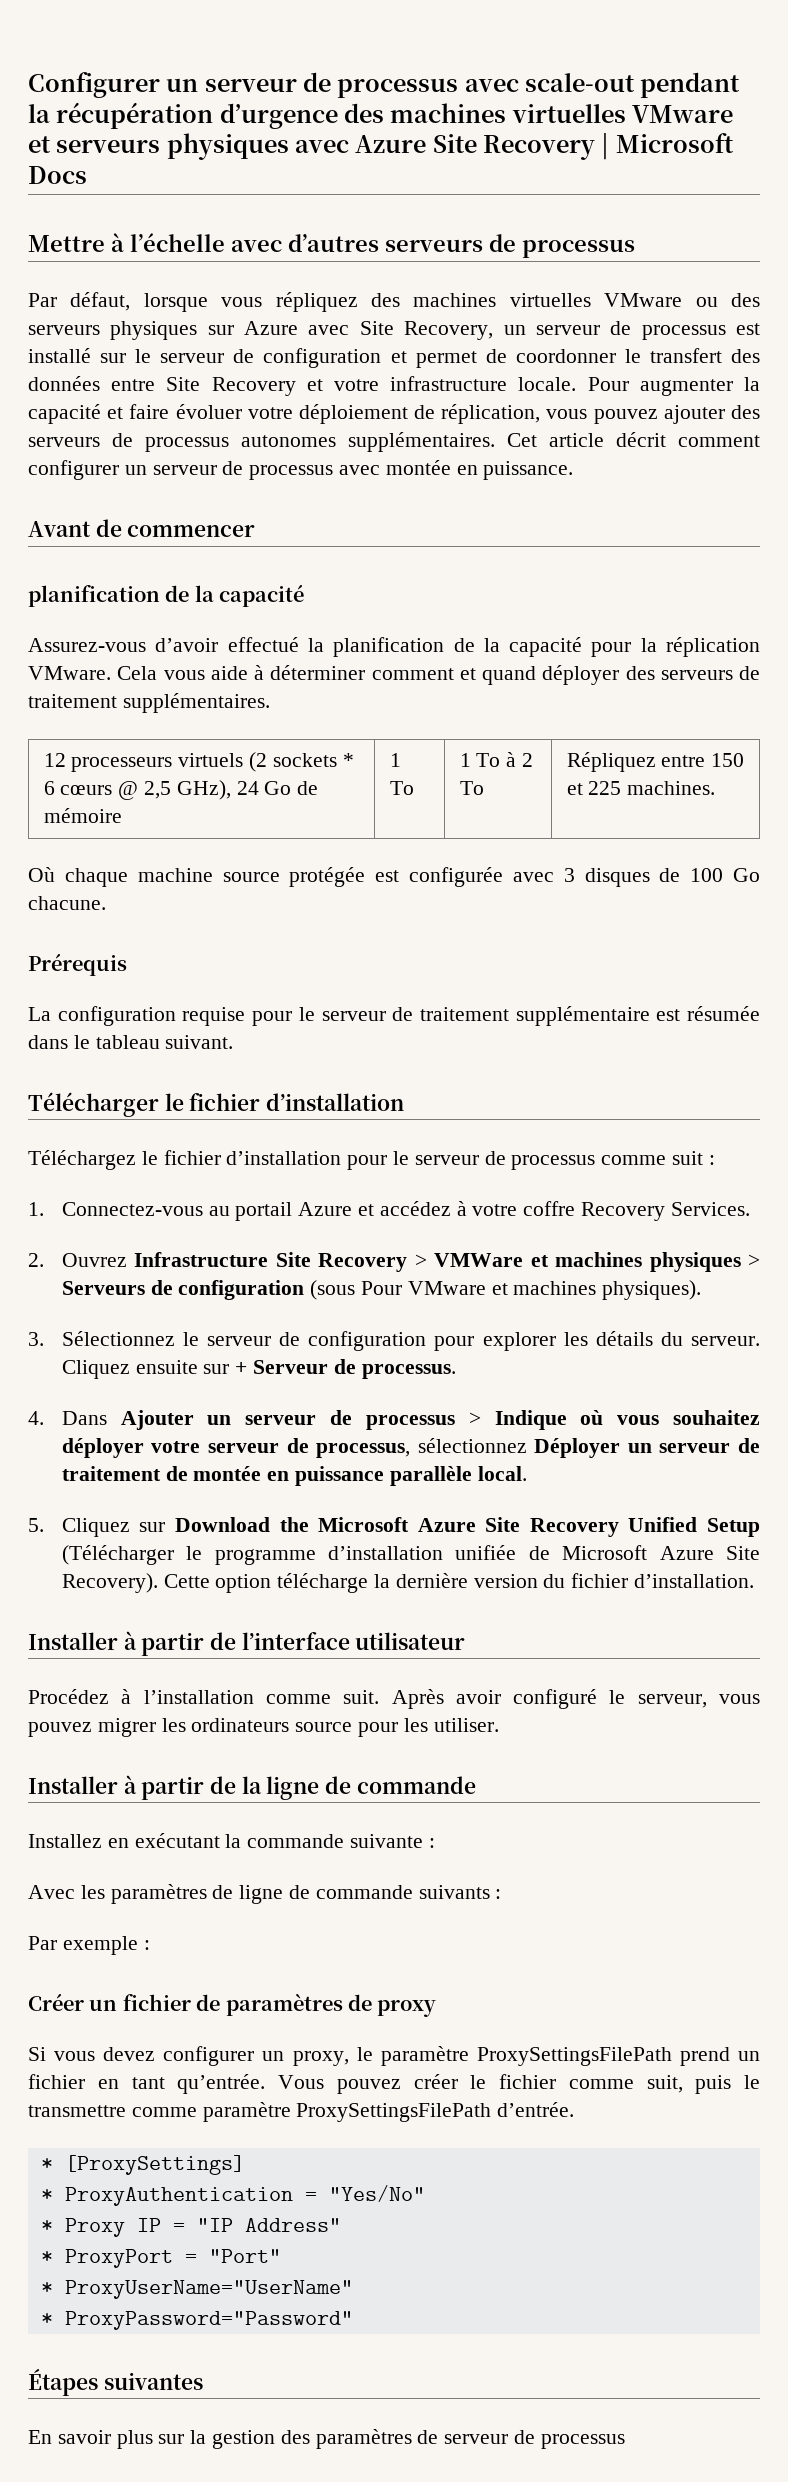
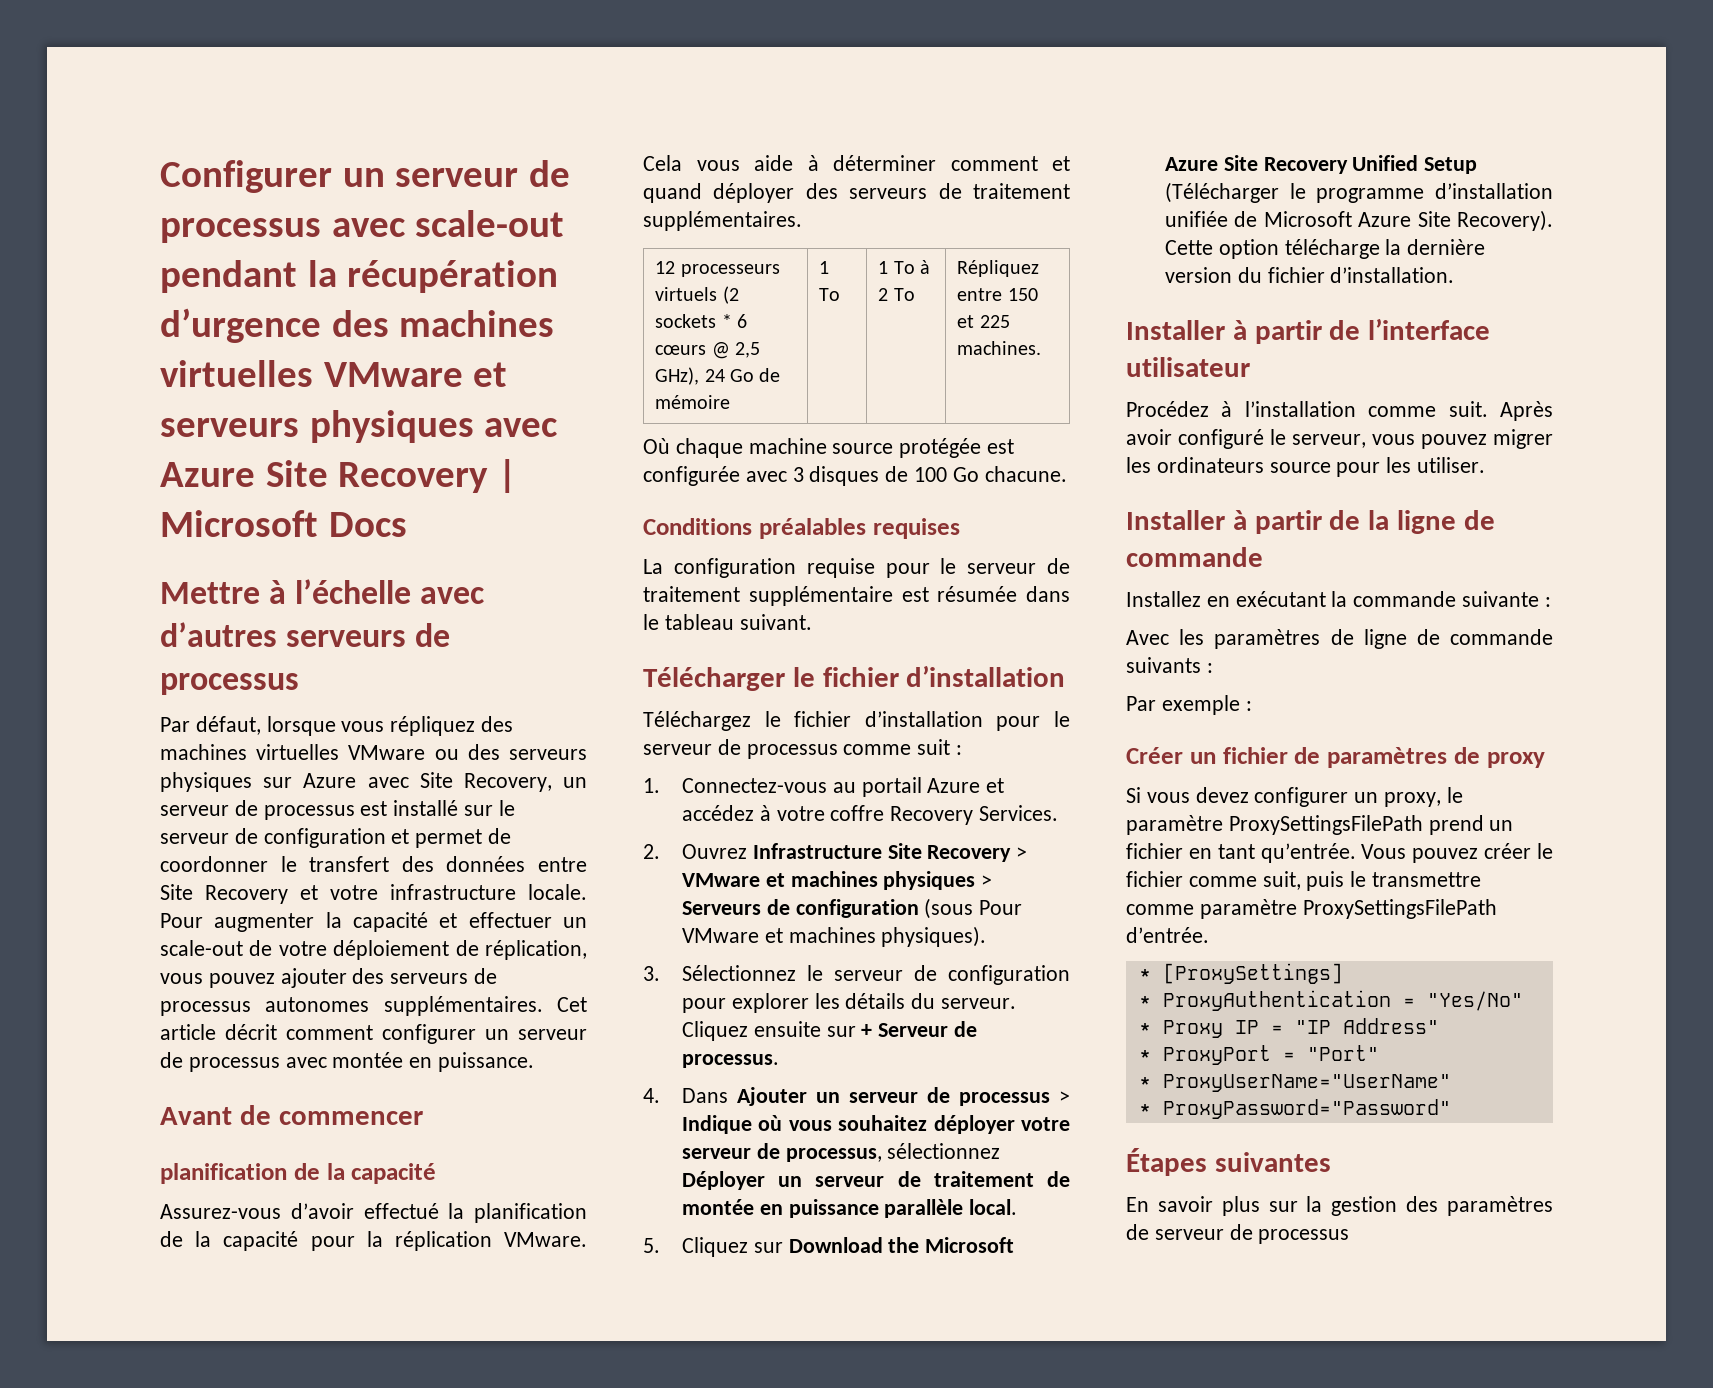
[129,404,242,419] faire évoluer -> [468,912,587,928] [160,940,273,956] effectuer un scale-out de
[28,953,127,976] Prérequis -> [643,518,960,539] Conditions préalables requises
[434,1253,524,1267] VMWare -> [682,873,761,887] VMware

